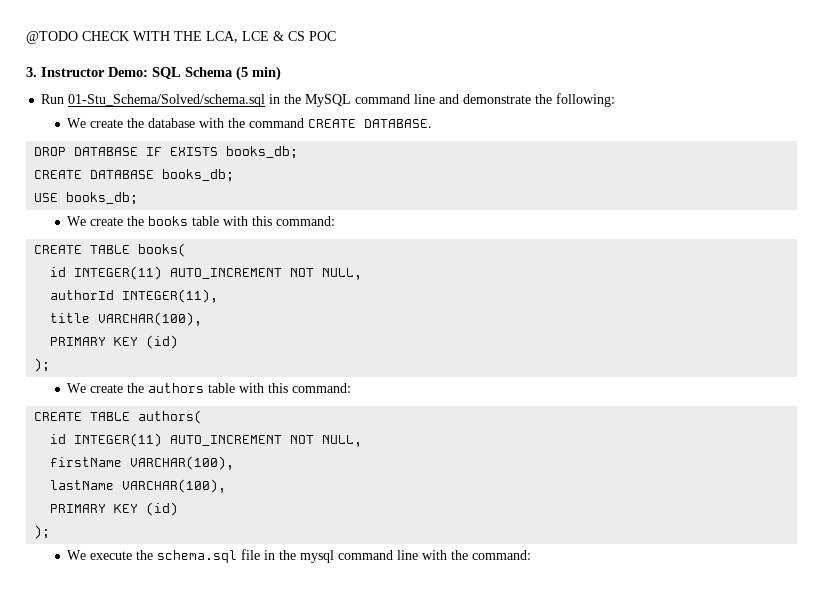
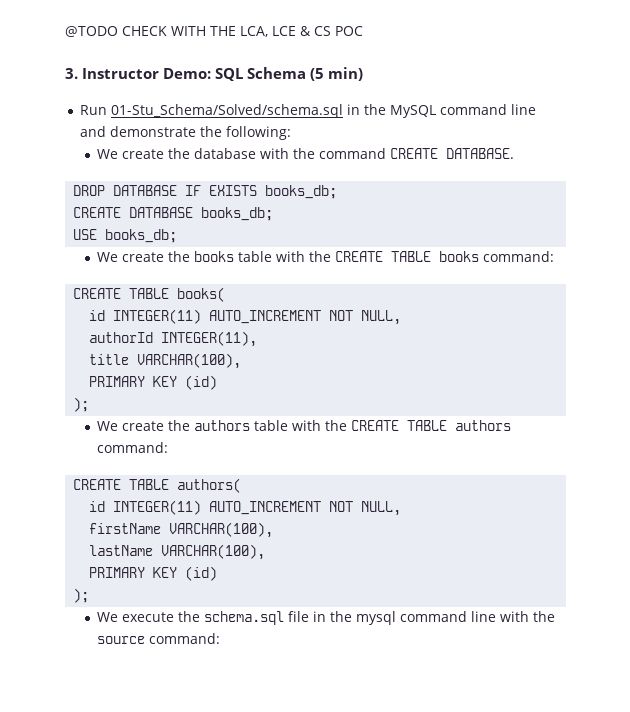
[252,216,273,226] this -> [309,251,480,262] the CREATE TABLE books
[268,383,289,393] this -> [325,420,512,431] the CREATE TABLE authors
(469, 555) none -> [97,636,146,644] source

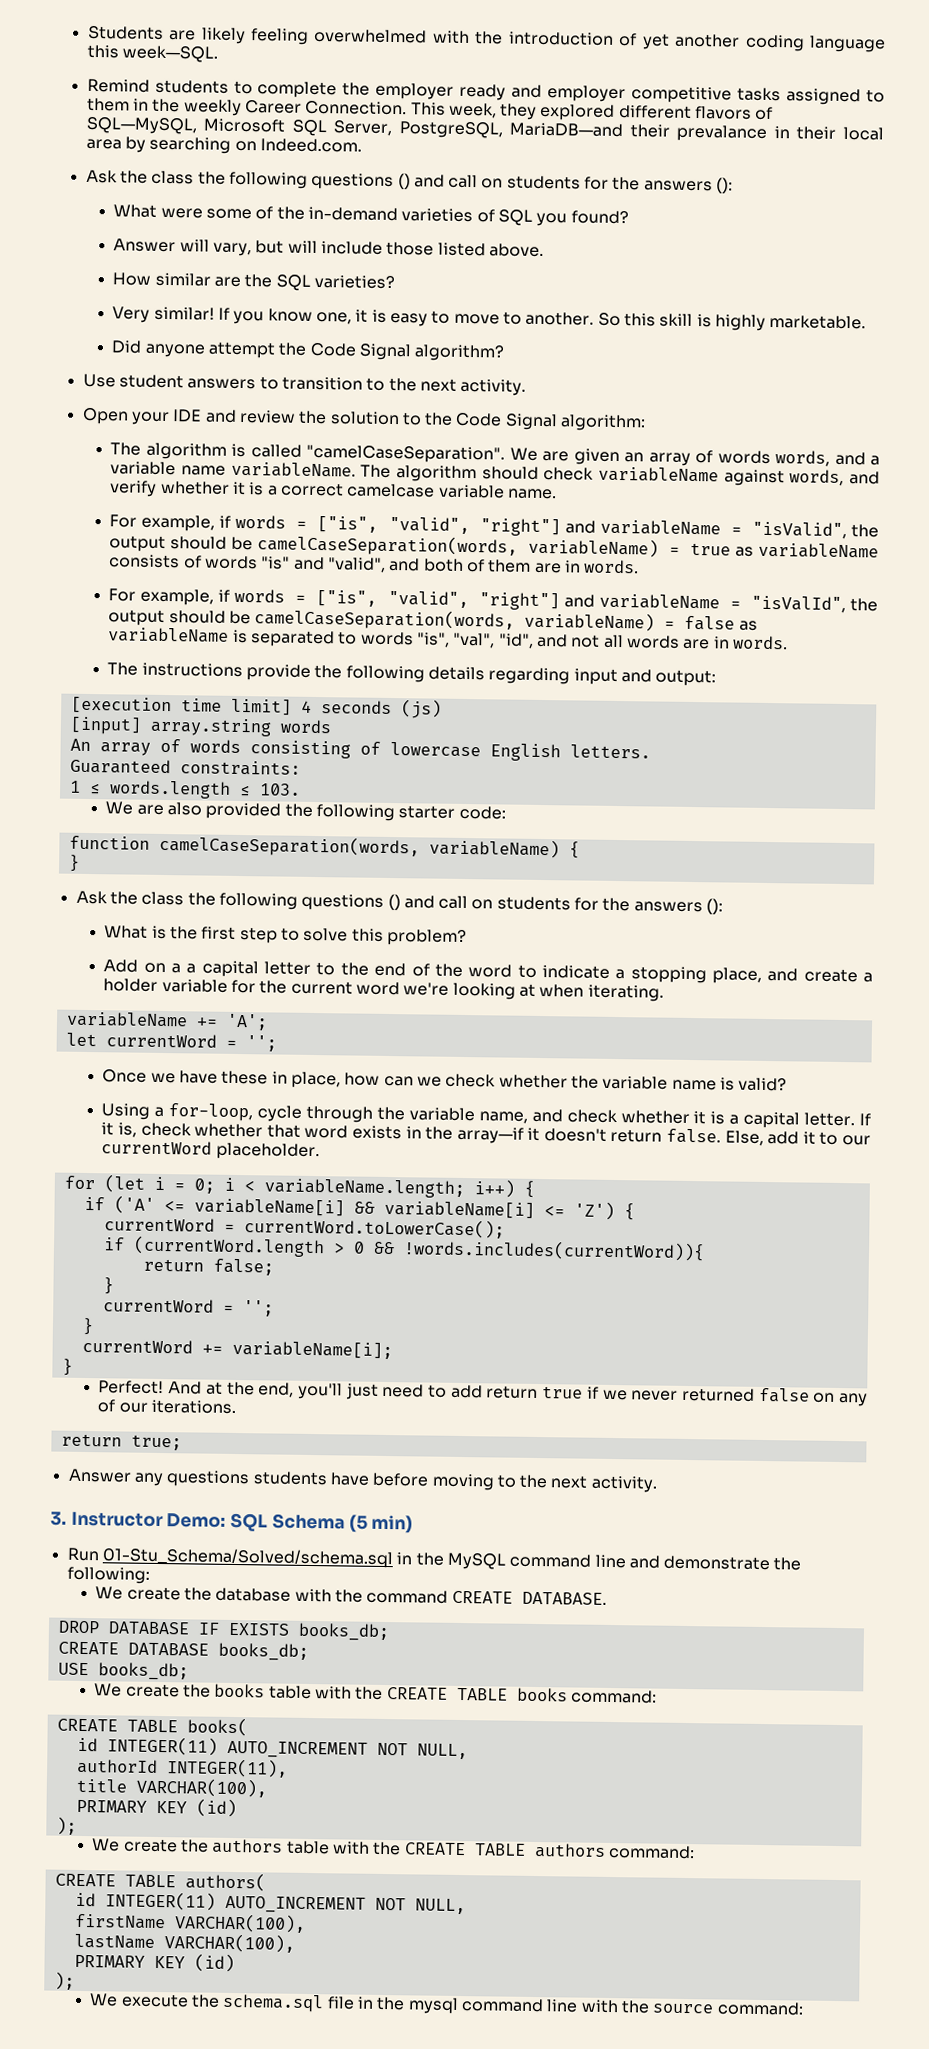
[65,26,363,37] @TODO CHECK WITH THE LCA, LCE & CS POC -> [87,25,887,53] [86,44,218,63] [86,78,886,106] [86,97,774,121] [85,116,884,142] [85,136,362,154] [85,169,734,194] [113,204,629,227] [113,238,544,257] [112,272,395,291] [112,306,867,331] [111,340,506,362] [82,373,527,396] [81,407,647,432] [110,442,881,467] [110,461,881,487] [109,480,557,500] [109,514,879,540] [109,534,879,559] [109,554,640,574] [108,588,878,614] [108,608,758,632] [108,627,788,650] [107,662,717,687] [70,696,442,719] [69,716,332,737] [69,738,651,762] [69,758,301,776] [69,780,301,799] [105,801,506,822] [68,834,580,859] [67,854,80,872] [75,890,724,915] [104,925,467,947] [103,959,873,984] [103,978,664,1002] [65,1011,268,1031] [65,1032,277,1052] [102,1069,788,1092] [101,1103,872,1129] [101,1122,871,1146] [101,1140,320,1161] [63,1174,535,1199] [83,1195,635,1221] [103,1217,505,1239] [102,1235,705,1262] [142,1258,274,1276] [102,1277,114,1295] [102,1298,274,1317] [81,1317,94,1336] [81,1338,393,1360] [61,1358,73,1376] [98,1380,868,1407] [97,1399,237,1415] [60,1433,182,1451] [67,1468,658,1493] Students are likely feeling overwhelmed with the introduction of yet another coding language this week—SQL. // Remind students to complete the employer ready and employer competitive tasks assigned to them in the weekly Career Connection. This week, they explored different flavors of SQL—MySQL, Microsoft SQL Server, PostgreSQL, MariaDB—and their prevalance in their local area by searching on Indeed.com. // Ask the class the following questions () and call on students for the answers (): // What were some of the in-demand varieties of SQL you found? // Answer will vary, but will include those listed above. // How similar are the SQL varieties? // Very similar! If you know one, it is easy to move to another. So this skill is highly marketable. // Did anyone attempt the Code Signal algorithm? // Use student answers to transition to the next activity. // Open your IDE and review the solution to the Code Signal algorithm: // The algorithm is called "camelCaseSeparation". We are given an array of words words, and a variable name variableName. The algorithm should check variableName against words, and verify whether it is a correct camelcase variable name. // For example, if words = ["is", "valid", "right"] and variableName = "isValid", the output should be camelCaseSeparation(words, variableName) = true as variableName consists of words "is" and "valid", and both of them are in words. // For example, if words = ["is", "valid", "right"] and variableName = "isValId", the output should be camelCaseSeparation(words, variableName) = false as variableName is separated to words "is", "val", "id", and not all words are in words. // The instructions provide the following details regarding input and output: // [execution time limit] 4 seconds (js) // [input] array.string words // An array of words consisting of lowercase English letters. // Guaranteed constraints: // 1 ≤ words.length ≤ 103. // We are also provided the following starter code: // function camelCaseSeparation(words, variableName) { // } // Ask the class the following questions () and call on students for the answers (): // What is the first step to solve this problem? // Add on a a capital letter to the end of the word to indicate a stopping place, and create a holder variable for the current word we're looking at when iterating. // variableName += 'A'; // let currentWord = ''; // Once we have these in place, how can we check whether the variable name is valid? // Using a for-loop, cycle through the variable name, and check whether it is a capital letter. If it is, check whether that word exists in the array—if it doesn't return false. Else, add it to our currentWord placeholder. // for (let i = 0; i < variableName.length; i++) { // if ('A' <= variableName[i] && variableName[i] <= 'Z') { // currentWord = currentWord.toLowerCase(); // if (currentWord.length > 0 && !words.includes(currentWord)){ // return false; // } // currentWord = ''; // } // currentWord += variableName[i]; // } // Perfect! And at the end, you'll just need to add return true if we never returned false on any of our iterations. // return true; // Answer any questions students have before moving to the next activity.

